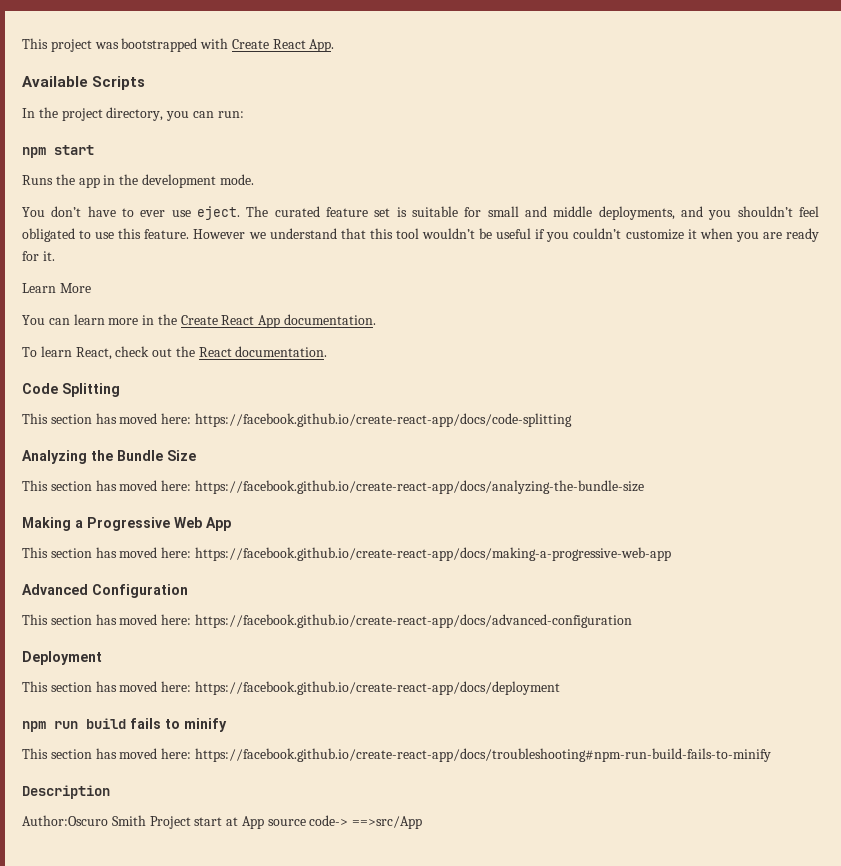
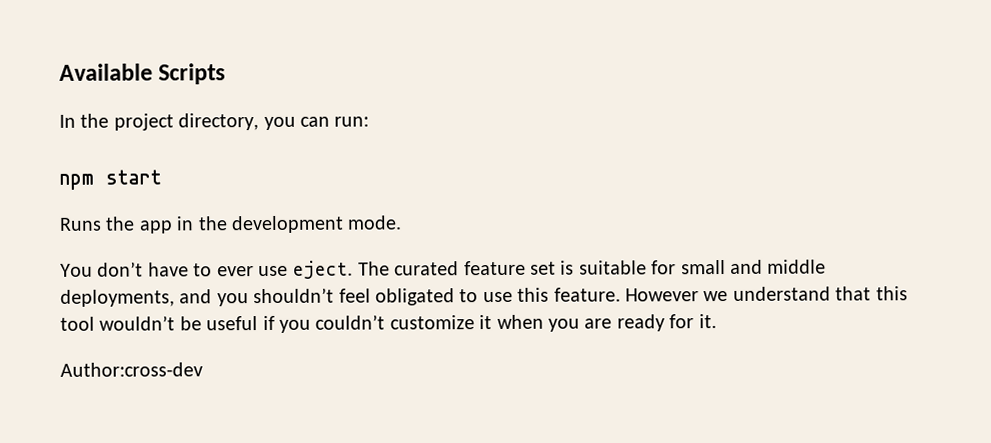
[22,38,335,52] This project was bootstrapped with Create React App. // -> (59, 72) none
[22,283,91,293] [22,314,377,328] [22,346,328,360] [22,383,120,397] [22,413,572,427] [22,450,196,464] [22,480,644,494] [22,517,231,531] [22,547,671,561] [22,584,188,598] [22,614,632,628] [22,651,102,665] [22,681,560,695] [22,718,227,732] [22,748,771,762] [22,785,110,799] [22,815,423,829] Learn More // You can learn more in the Create React App documentation. // To learn React, check out the React documentation. // Code Splitting // This section has moved here: https://facebook.github.io/create-react-app/docs/code-splitting // Analyzing the Bundle Size // This section has moved here: https://facebook.github.io/create-react-app/docs/analyzing-the-bundle-size // Making a Progressive Web App // This section has moved here: https://facebook.github.io/create-react-app/docs/making-a-progressive-web-app // Advanced Configuration // This section has moved here: https://facebook.github.io/create-react-app/docs/advanced-configuration // Deployment // This section has moved here: https://facebook.github.io/create-react-app/docs/deployment // npm run build fails to minify // This section has moved here: https://facebook.github.io/create-react-app/docs/troubleshooting#npm-run-build-fails-to-minify // Description // Author:Oscuro Smith Project start at App source code-> ==>src/App -> [60,362,203,377] Author:cross-dev

